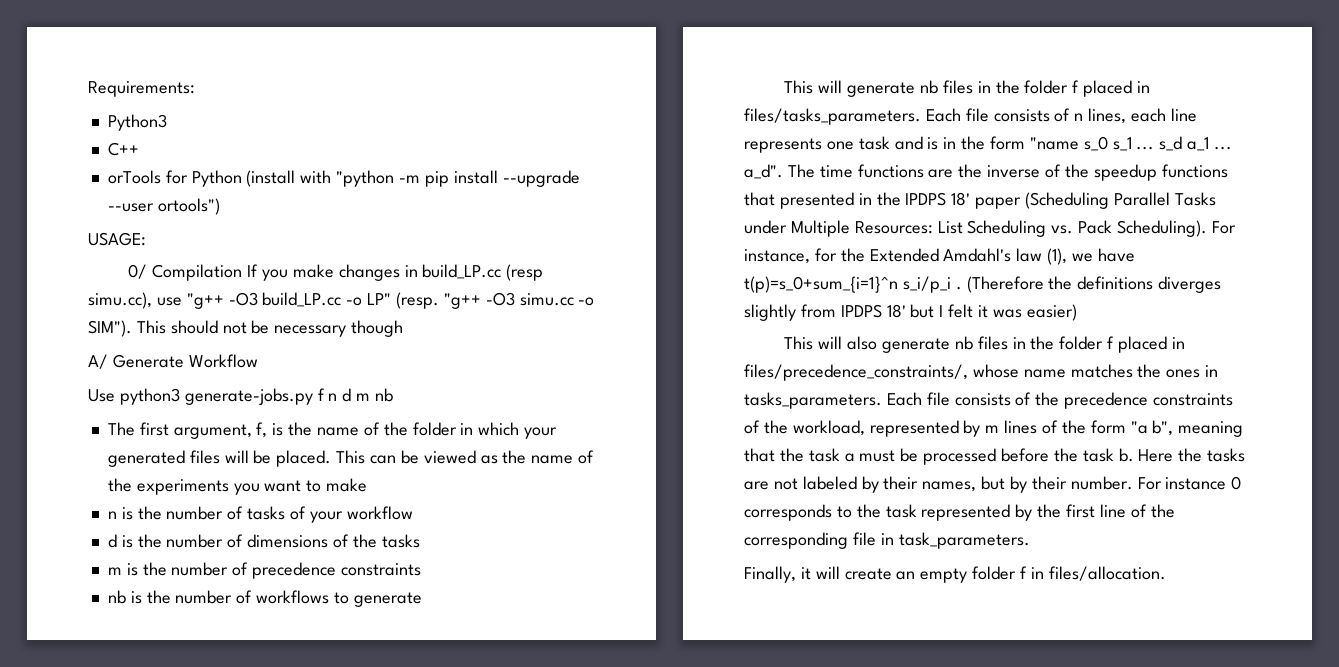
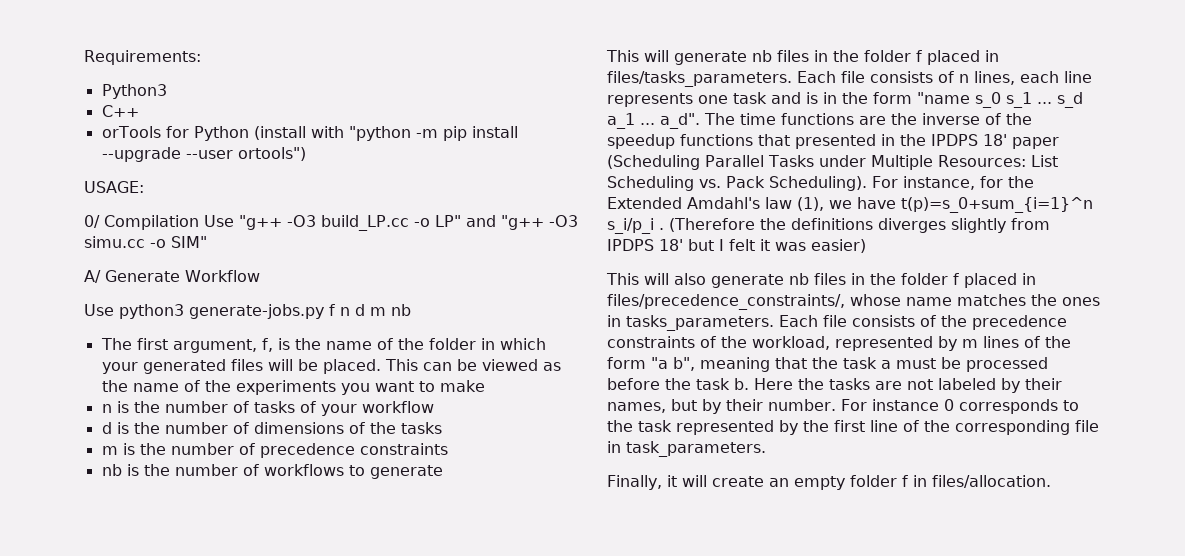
[247,264,544,281] [88,292,182,309] If you make changes in build_LP.cc (resp simu.cc), use -> [204,215,234,227] Use
[396,292,440,309] (resp. -> [465,215,496,227] and
[88,320,404,337] SIM"). This should not be necessary though -> [171,236,207,248] SIM"

